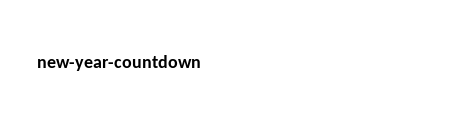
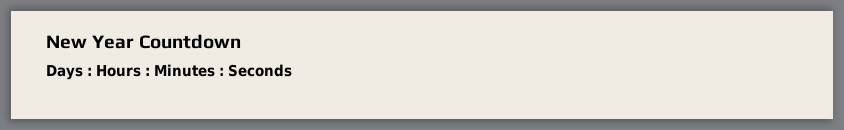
[37,55,201,71] new-year-countdown -> [46,34,242,49] [46,64,292,80] New Year Countdown // Days : Hours : Minutes : Seconds

